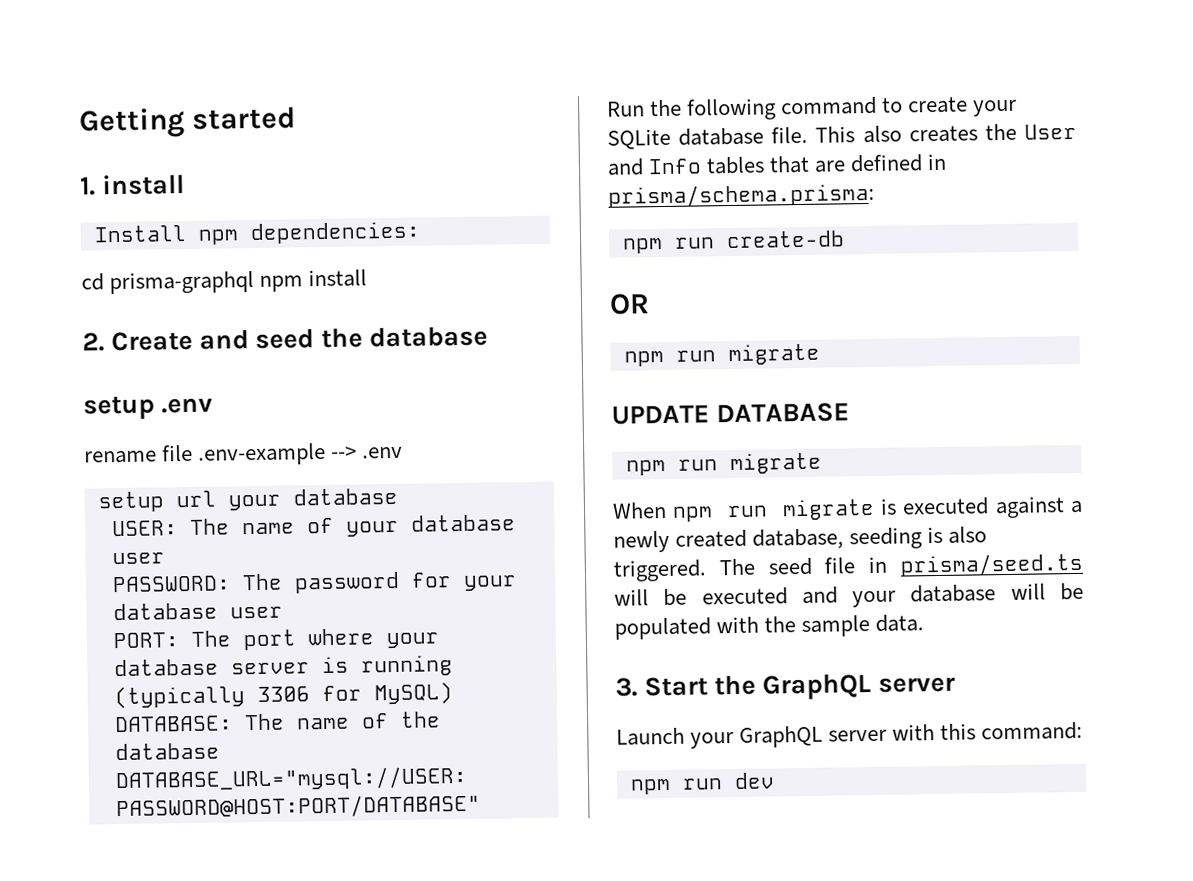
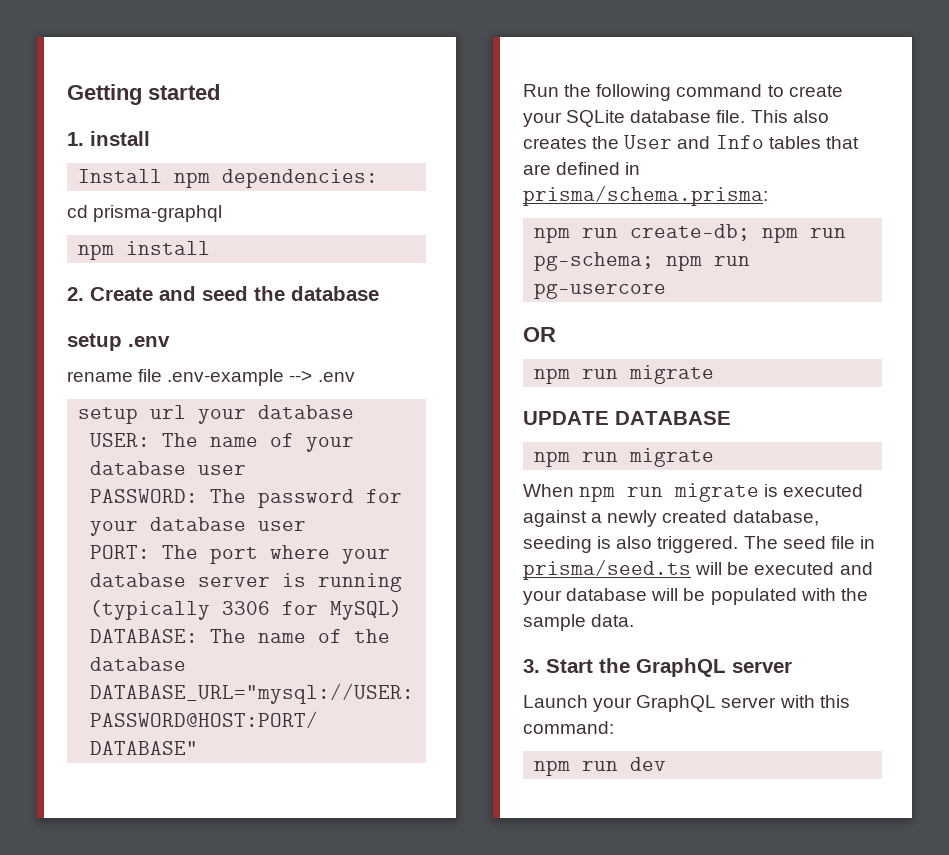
(255, 282) none -> (223, 213) //
[725,230,845,249] create-db -> [630,224,847,243] [534,252,751,271] [534,283,667,299] create-db; npm run pg-schema; npm run pg-usercore

